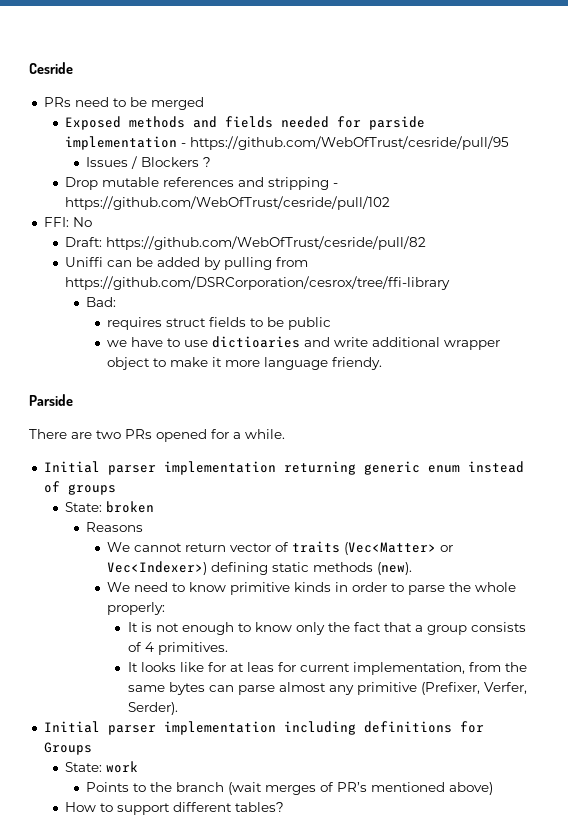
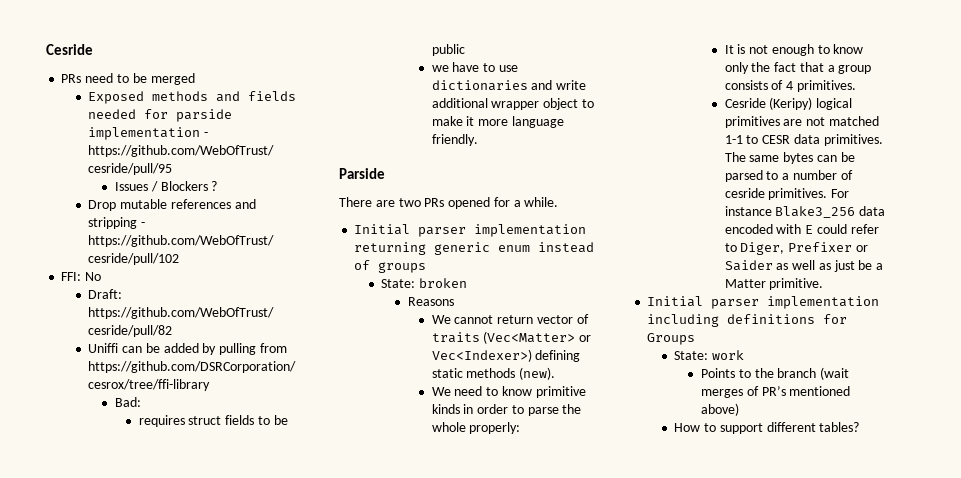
[211,336,300,348] dictioaries -> [431,80,528,91] dictionaries
[331,357,382,370] friendy. -> [431,134,478,146] friendly.
[127,662,527,675] [127,682,527,695] [127,702,178,715] It looks like for at leas for current implementation, from the same bytes can parse almost any primitive (Prefixer, Verfer, Serder). -> [724,97,853,110] [724,116,879,128] [724,134,883,146] [724,152,855,164] [724,170,853,182] [724,188,850,200] [724,206,886,218] [724,224,879,234] [724,242,868,255] [724,260,884,272] [724,278,824,290] Cesride (Keripy) logical primitives are not matched 1-1 to CESR data primitives. The same bytes can be parsed to a number of cesride primitives. For instance Blake3_256 data encoded with E could refer to Diger, Prefixer or Saider as well as just be a Matter primitive.

